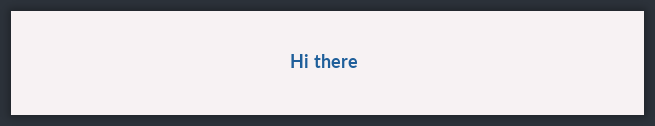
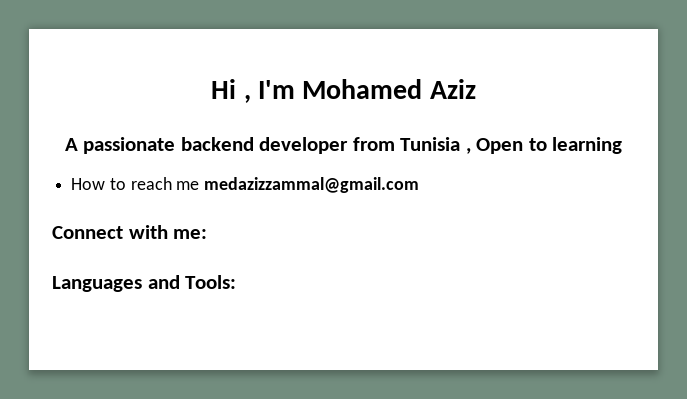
[313,54,358,68] there -> [243,79,476,103] [64,137,623,154] [71,177,420,193] [52,225,208,239] [52,275,237,292] , I'm Mohamed Aziz // A passionate backend developer from Tunisia , Open to learning // How to reach me medazizzammal@gmail.com // Connect with me: // Languages and Tools:

